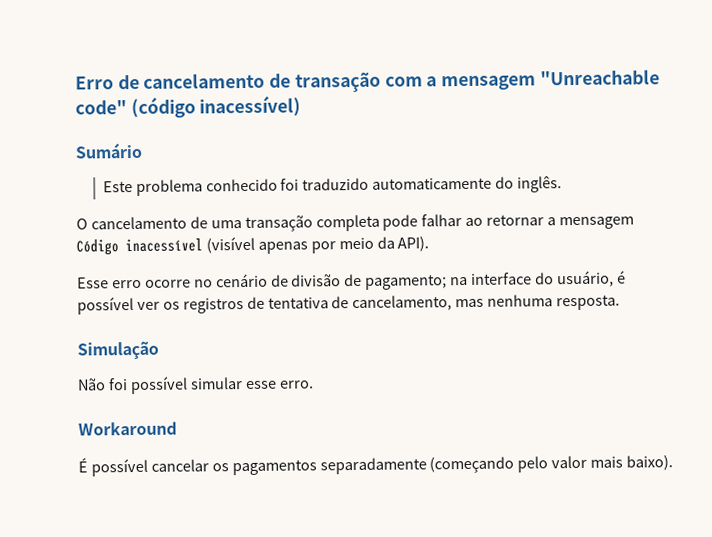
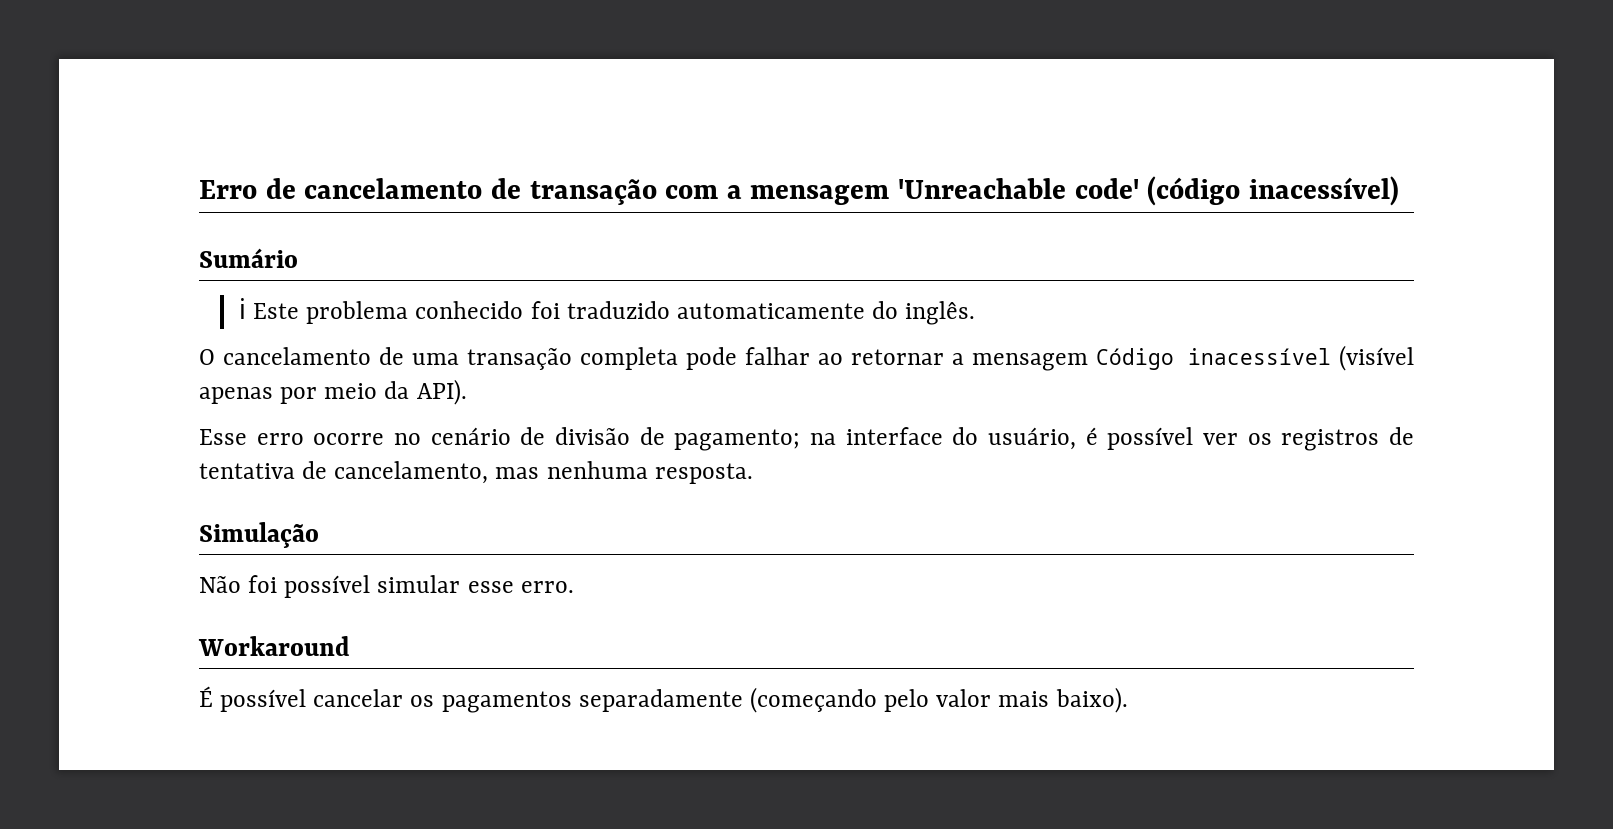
[539,69,660,86] [75,100,127,115] "Unreachable code" -> [898,178,1139,199] 'Unreachable code'
(142, 150) none -> [239,298,247,319] ℹ

